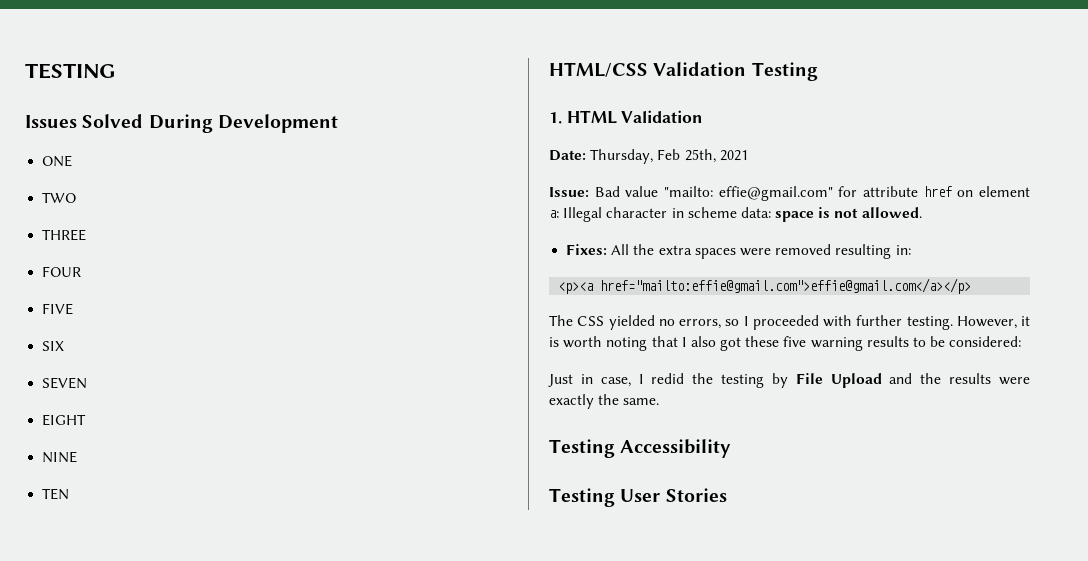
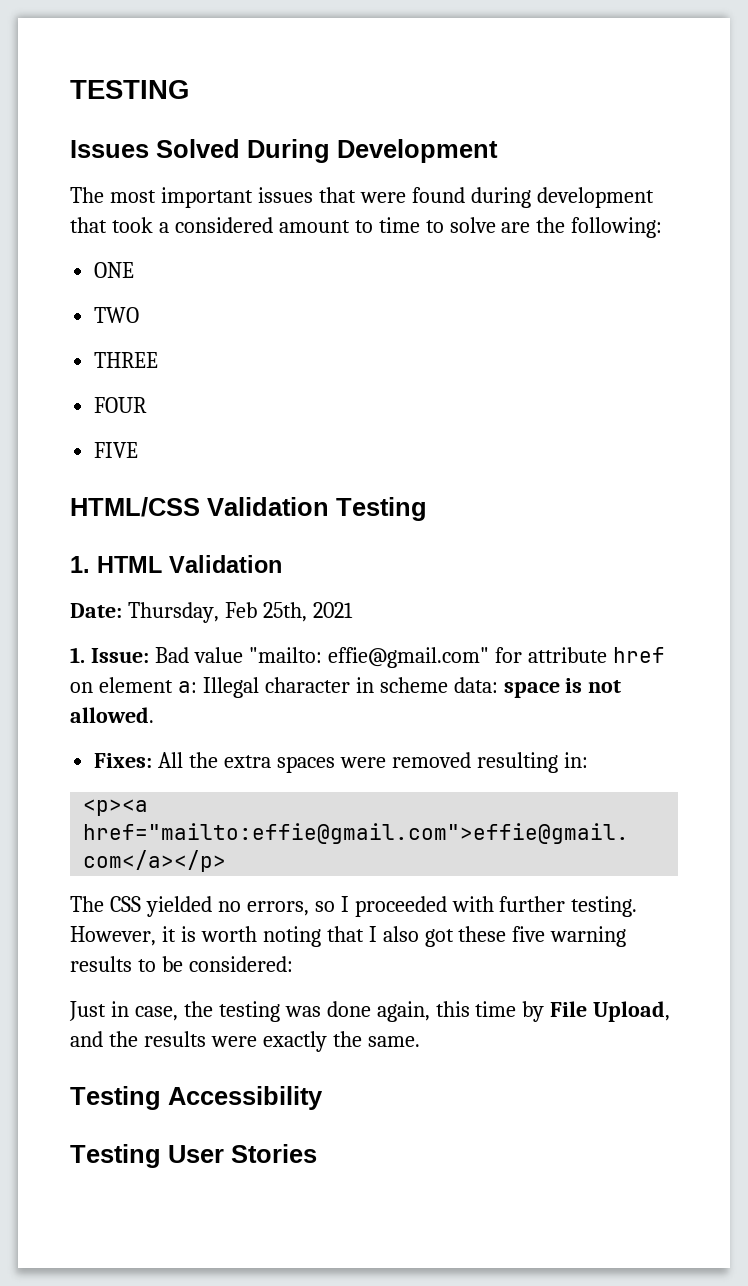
(338, 123) none -> [70,187,654,208] [70,217,663,238] // The most important issues that were found during development that took a considered amount to time to solve are the following:
[42,341,65,351] [42,377,88,389] [42,414,87,426] [42,451,78,463] [42,488,70,500] // SIX // SEVEN // EIGHT // NINE // TEN -> (139, 450) none
(748, 155) none -> [70,647,85,663] 1.
[638,373,765,388] I redid the testing -> [183,1001,517,1022] the testing was done again, this time
[830,373,882,388] Upload -> [593,1001,671,1022] Upload,

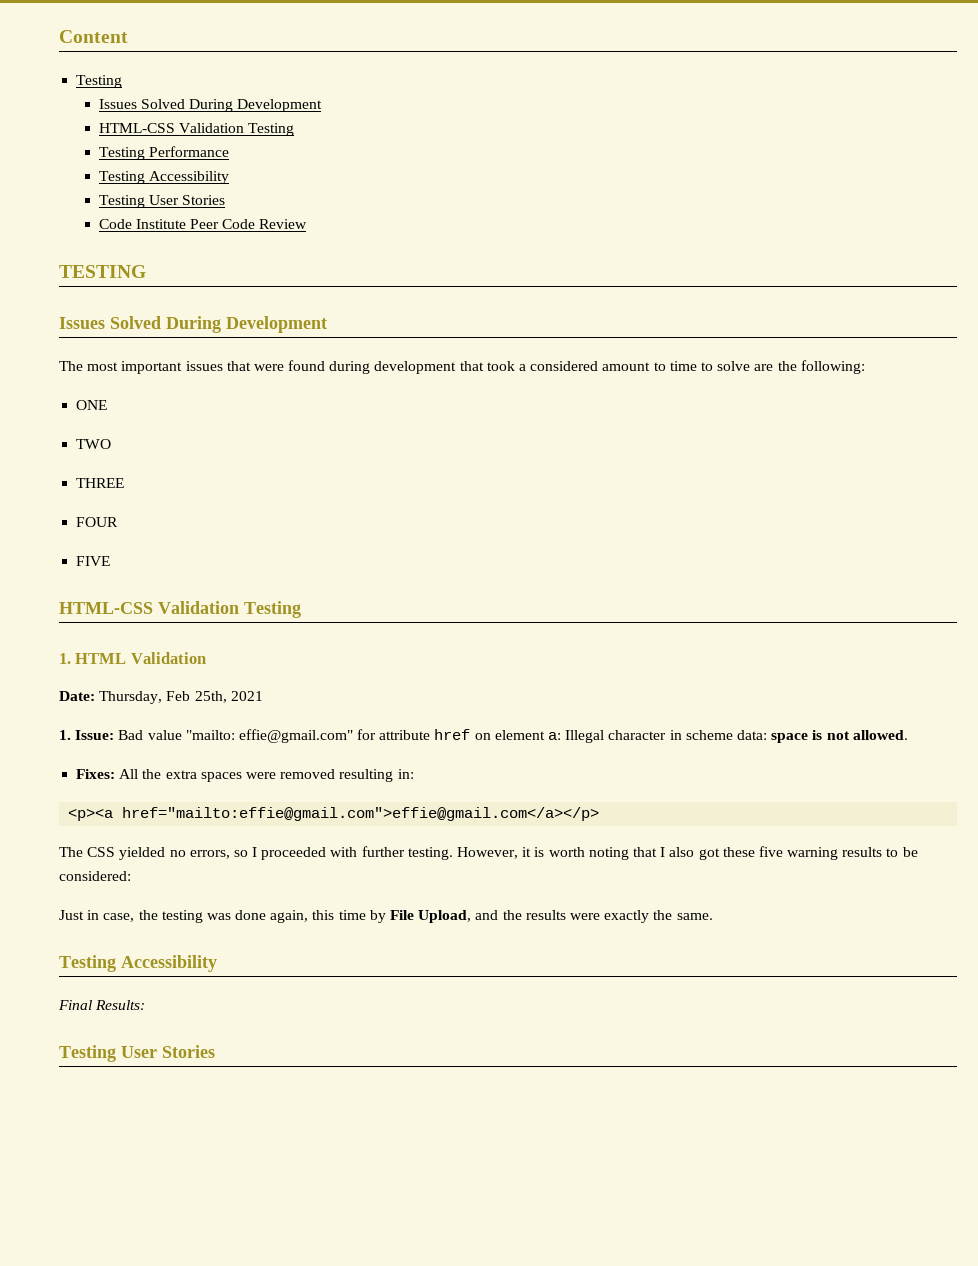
(70, 89) none -> [59,30,128,43] [76,75,123,88] [98,99,323,112] [98,123,294,136] [98,146,229,160] [98,171,229,184] [98,195,225,208] [98,219,308,229] Content // Testing // Issues Solved During Development // HTML-CSS Validation Testing // Testing Performance // Testing Accessibility // Testing User Stories // Code Institute Peer Code Review //
[70,497,200,517] HTML/CSS -> [59,602,153,614] HTML-CSS
(323, 1098) none -> [58,1000,146,1010] // Final Results:

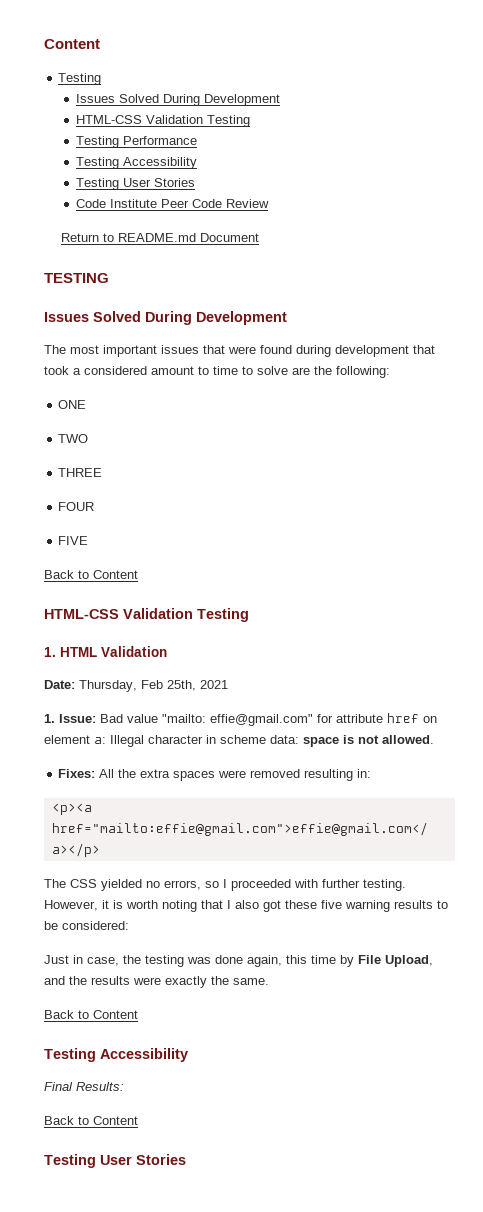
(308, 224) none -> [61,233,260,242] // Return to README.md Document
(111, 561) none -> [44,570,138,579] // Back to Content
(713, 916) none -> [44,1010,138,1019] // Back to Content
(146, 1005) none -> [44,1116,138,1125] // Back to Content

